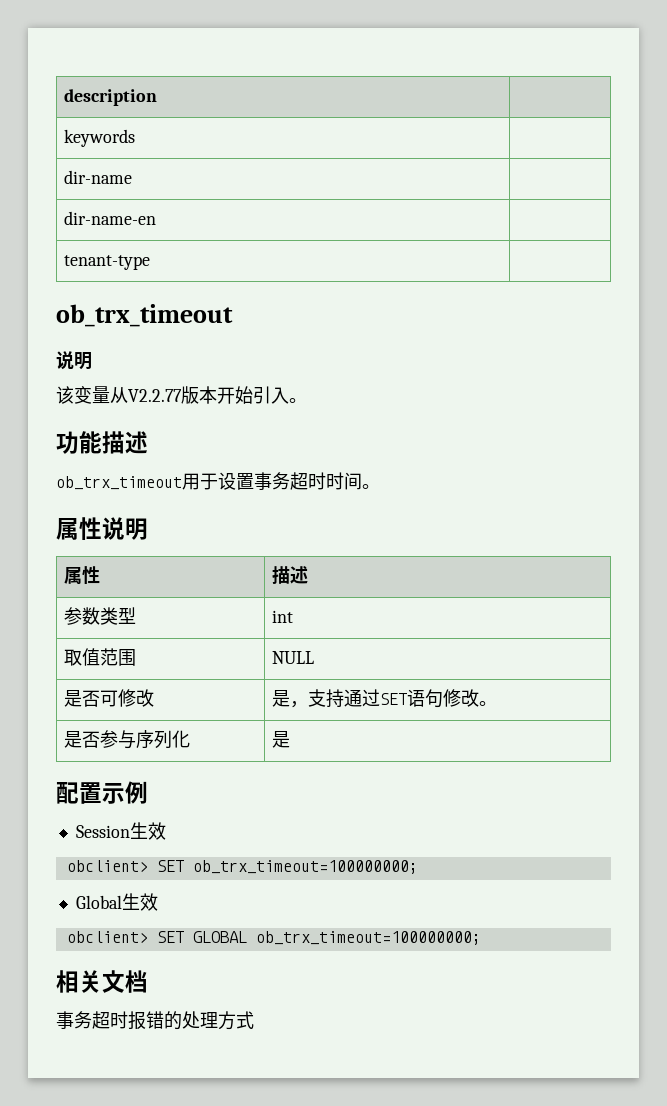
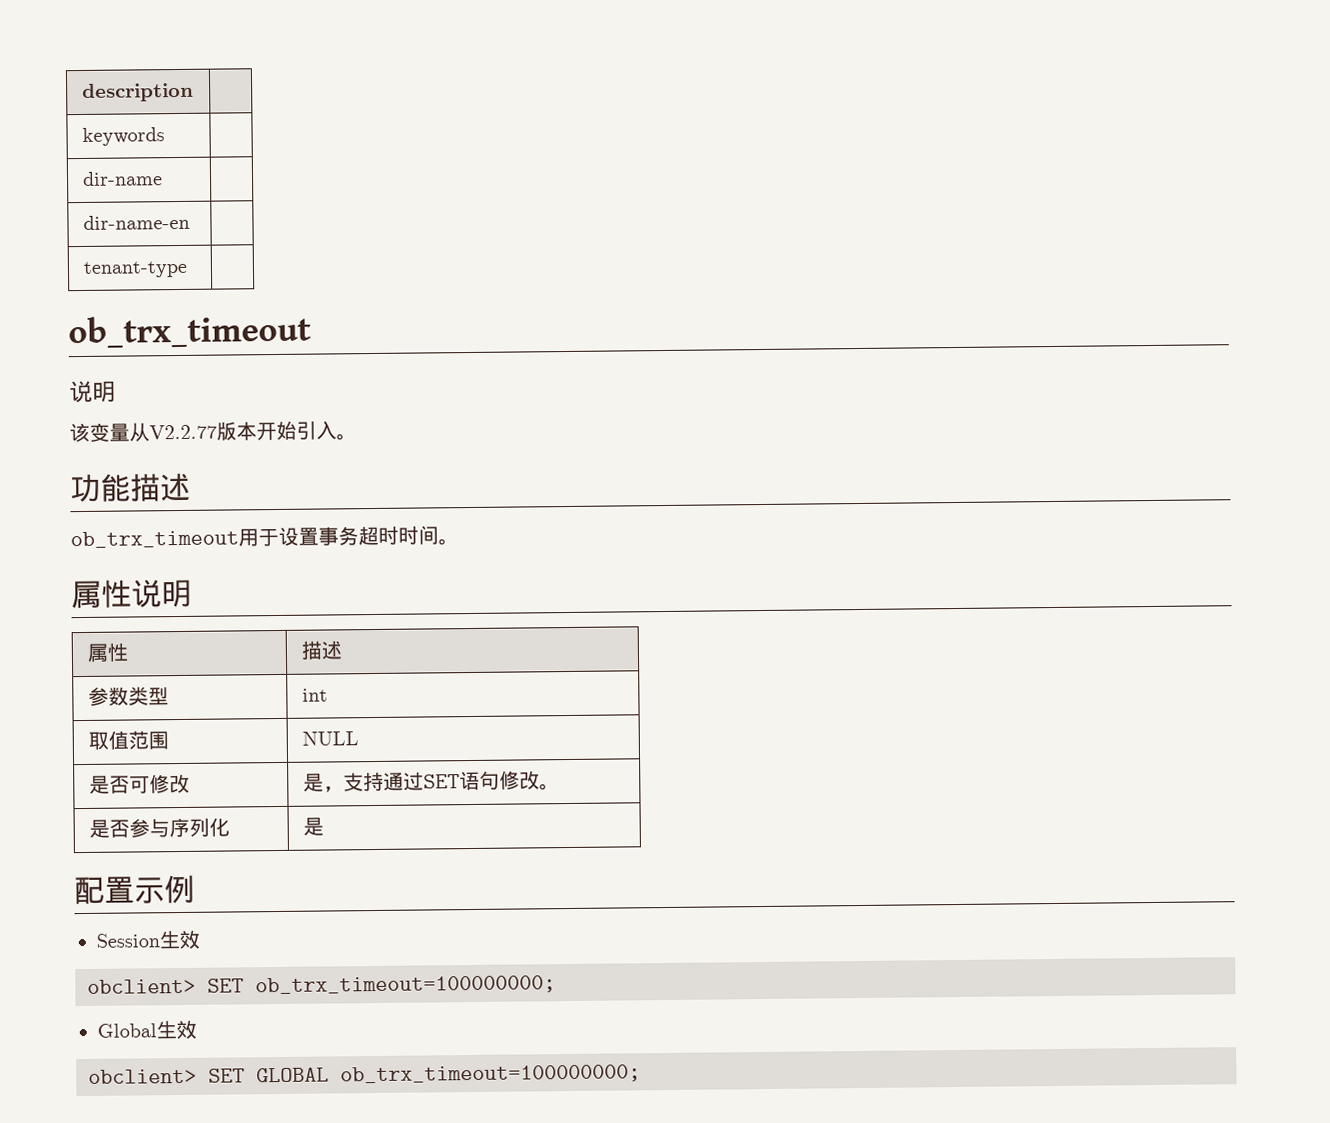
[56,970,148,993] [56,1011,254,1030] // 相关文档 // 事务超时报错的处理方式 -> (641, 1074) none

